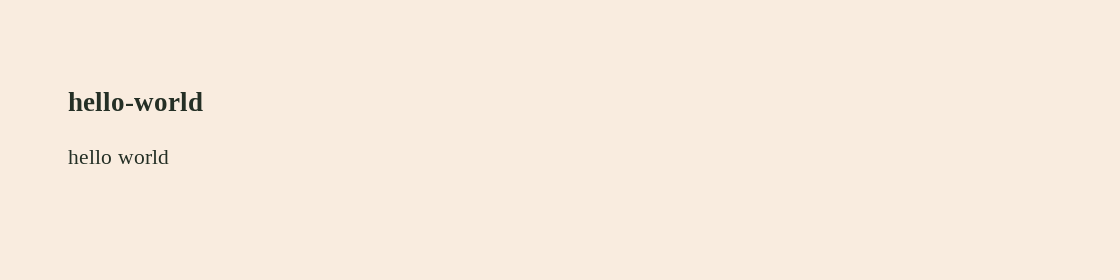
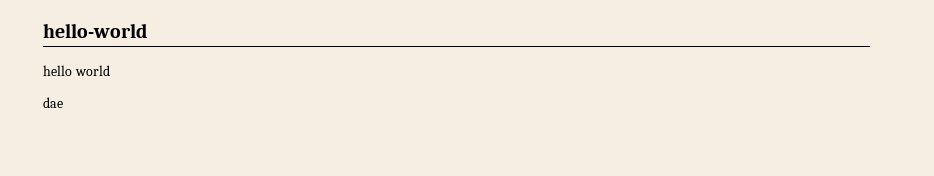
(169, 157) none -> [43,97,63,108] // dae

